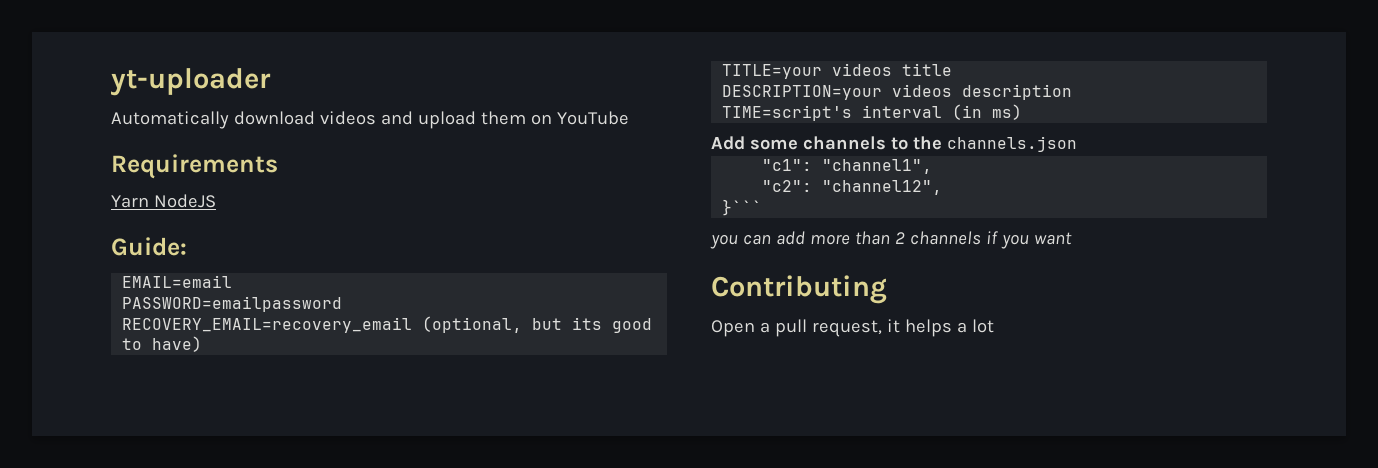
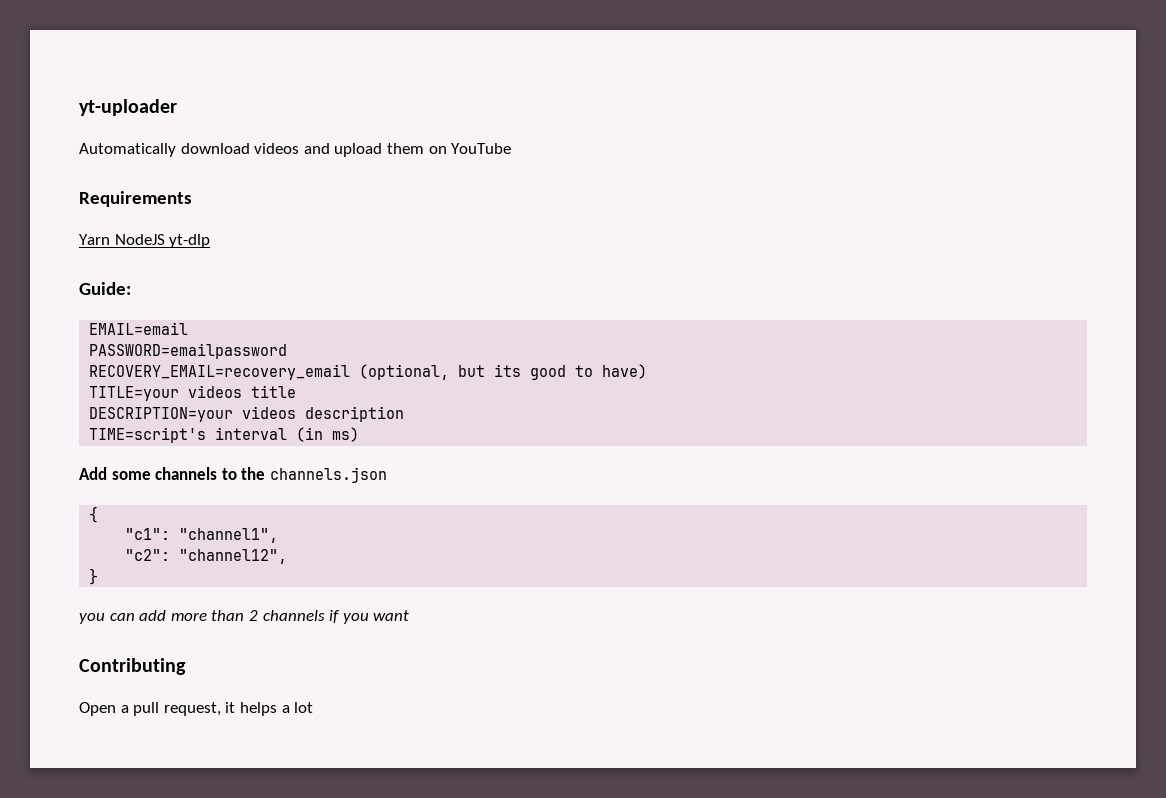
(216, 201) none -> [169,234,211,248] yt-dlp
(1077, 144) none -> [89,506,99,523] // {
[722,199,763,216] }``` -> [89,568,99,585] }

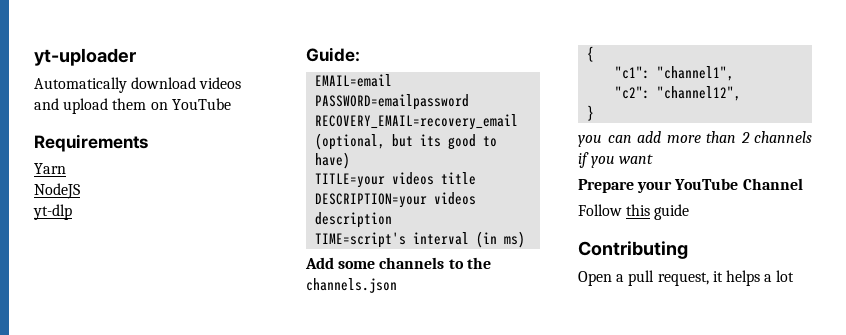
(110, 239) none -> (66, 168) //
(165, 239) none -> (80, 191) //
(410, 615) none -> [578,178,803,193] [578,204,690,220] // Prepare your YouTube Channel // Follow this guide

